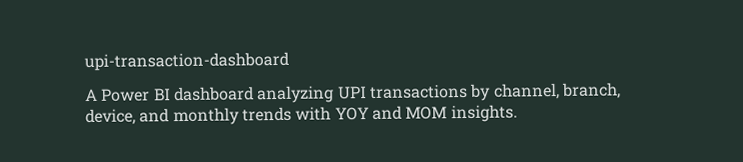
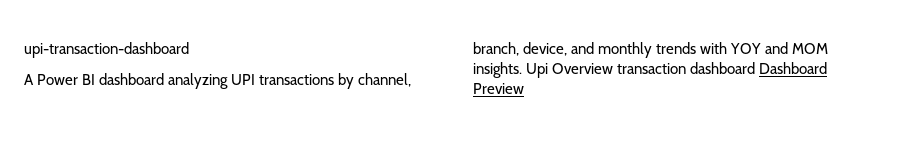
(518, 113) none -> [526,62,828,78] [473,83,524,94] Upi Overview transaction dashboard Dashboard Preview

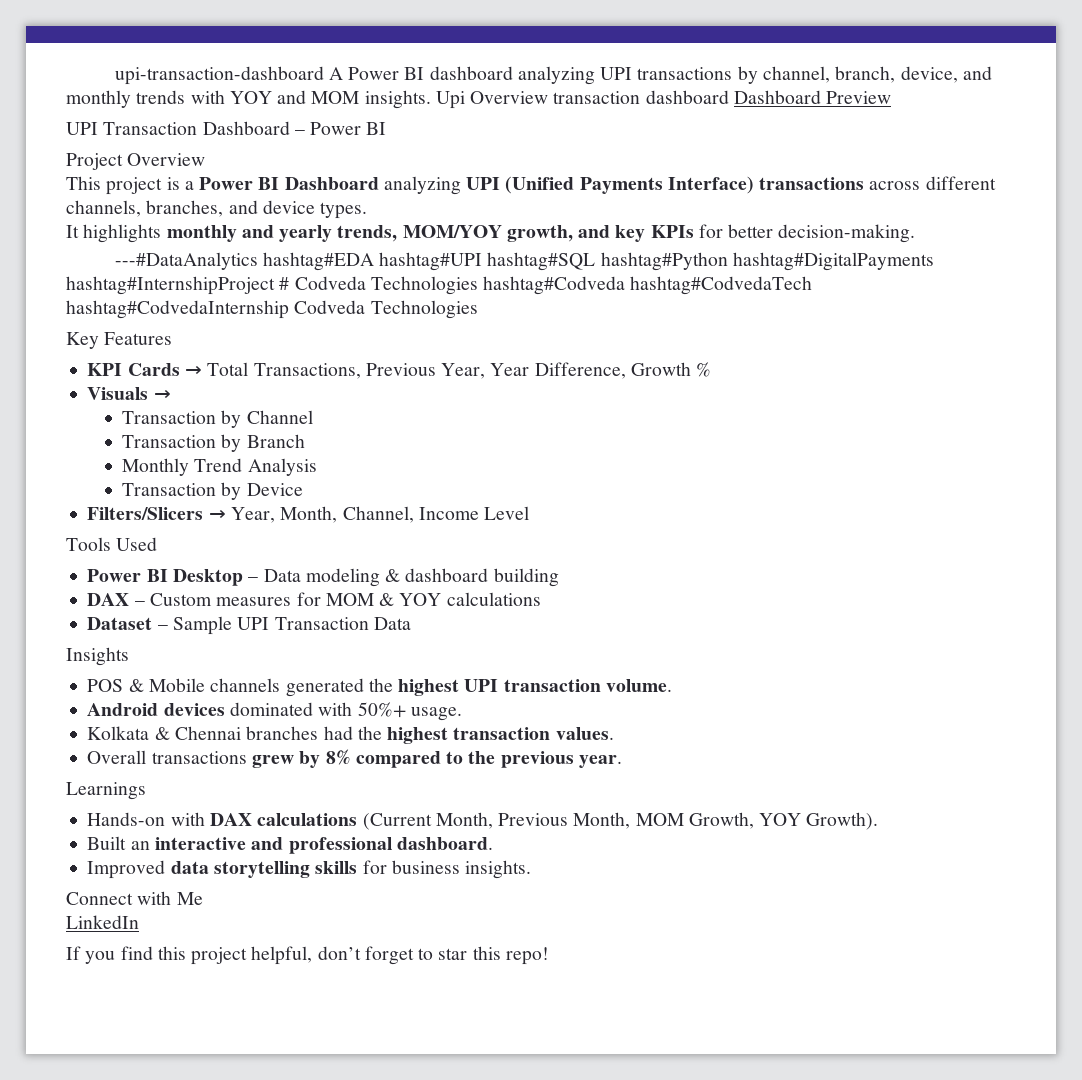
(189, 50) // -> (324, 75) none
(524, 88) none -> [66,121,387,135] [66,153,206,170] [66,176,996,195] [66,200,368,219] [66,224,916,243] [114,252,934,271] [66,276,813,295] [66,300,478,319] [66,332,173,349] [87,362,712,379] [87,387,171,400] [122,410,313,428] [122,434,305,452] [122,458,317,476] [122,482,303,500] [87,506,530,523] [66,537,158,551] [87,568,559,587] [87,592,541,606] [87,616,411,635] [66,647,129,666] [87,678,672,697] [87,702,462,721] [87,726,614,744] [87,749,622,768] [66,782,146,800] [87,812,879,830] [87,836,493,854] [87,860,532,879] [66,891,203,905] [66,915,139,929] [66,946,549,965] // UPI Transaction Dashboard – Power BI // Project Overview // This project is a Power BI Dashboard analyzing UPI (Unified Payments Interface) transactions across different channels, branches, and device types. // It highlights monthly and yearly trends, MOM/YOY growth, and key KPIs for better decision-making. // ---#DataAnalytics hashtag#EDA hashtag#UPI hashtag#SQL hashtag#Python hashtag#DigitalPayments hashtag#InternshipProject # Codveda Technologies hashtag#Codveda hashtag#CodvedaTech hashtag#CodvedaInternship Codveda Technologies // Key Features // KPI Cards → Total Transactions, Previous Year, Year Difference, Growth % // Visuals → // Transaction by Channel // Transaction by Branch // Monthly Trend Analysis // Transaction by Device // Filters/Slicers → Year, Month, Channel, Income Level // Tools Used // Power BI Desktop – Data modeling & dashboard building // DAX – Custom measures for MOM & YOY calculations // Dataset – Sample UPI Transaction Data // Insights // POS & Mobile channels generated the highest UPI transaction volume. // Android devices dominated with 50%+ usage. // Kolkata & Chennai branches had the highest transaction values. // Overall transactions grew by 8% compared to the previous year. // Learnings // Hands-on with DAX calculations (Current Month, Previous Month, MOM Growth, YOY Growth). // Built an interactive and professional dashboard. // Improved data storytelling skills for business insights. // Connect with Me // LinkedIn // If you find this project helpful, don’t forget to star this repo!

